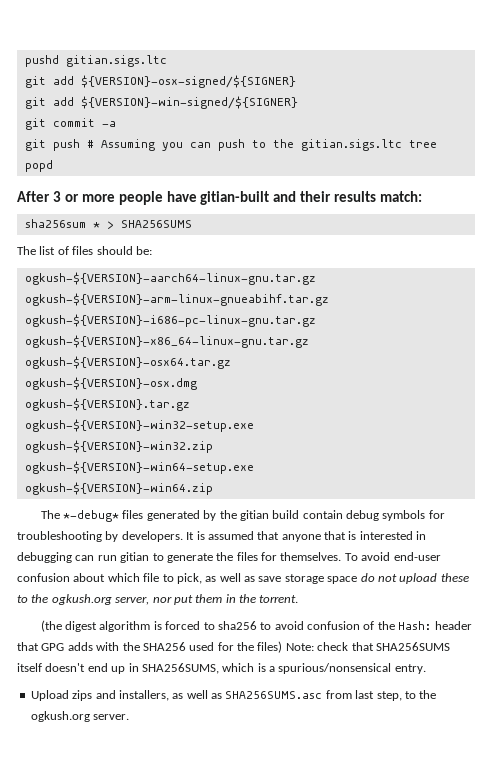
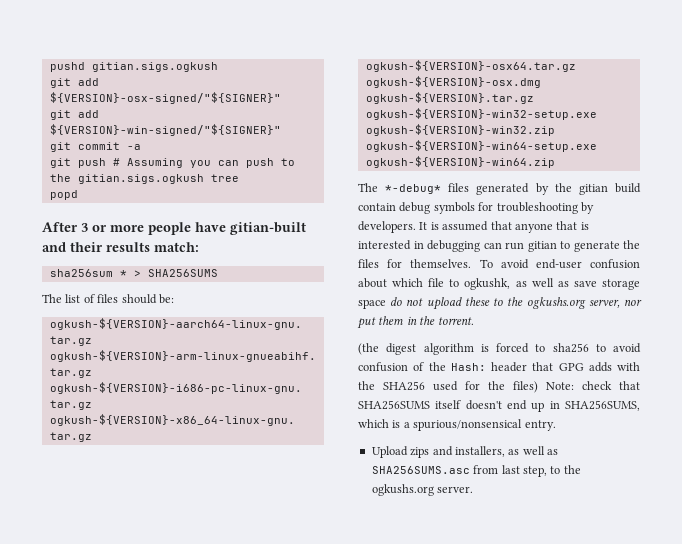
[65,55,167,67] [24,75,296,88] [24,96,298,109] gitian.sigs.ltc // git add ${VERSION}-osx-signed/${SIGNER} // git add ${VERSION}-win-signed/${SIGNER} -> [91,62,218,72] [49,78,99,88] [49,92,281,104] [49,110,99,120] [49,124,281,136] gitian.sigs.ogkush // git add ${VERSION}-osx-signed/"${SIGNER}" // git add ${VERSION}-win-signed/"${SIGNER}"
[300,139,402,151] gitian.sigs.ltc -> [77,174,204,184] gitian.sigs.ogkush
[176,573,202,584] pick, -> [464,278,511,290] ogkushk,
[51,594,112,605] ogkush.org -> [526,297,586,309] ogkushs.org
[30,711,90,722] ogkush.org -> [371,484,434,496] ogkushs.org

